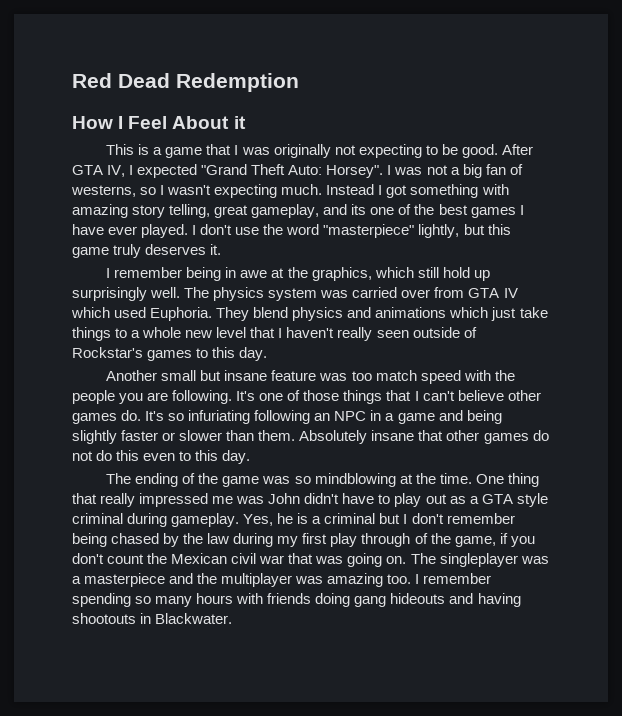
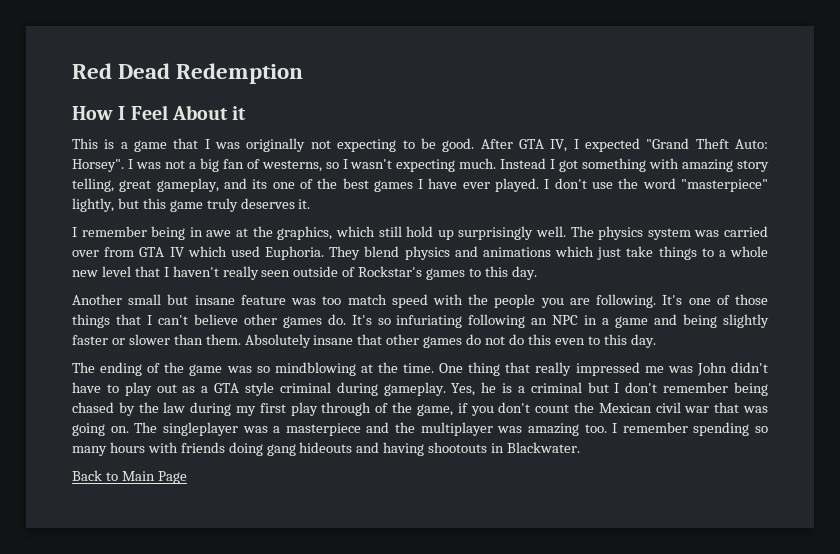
(233, 618) none -> [72,470,187,484] // Back to Main Page

